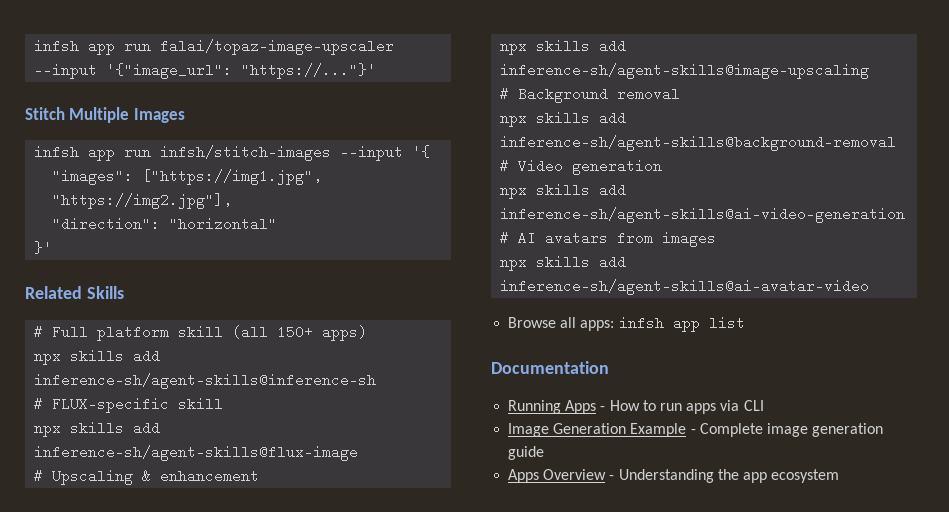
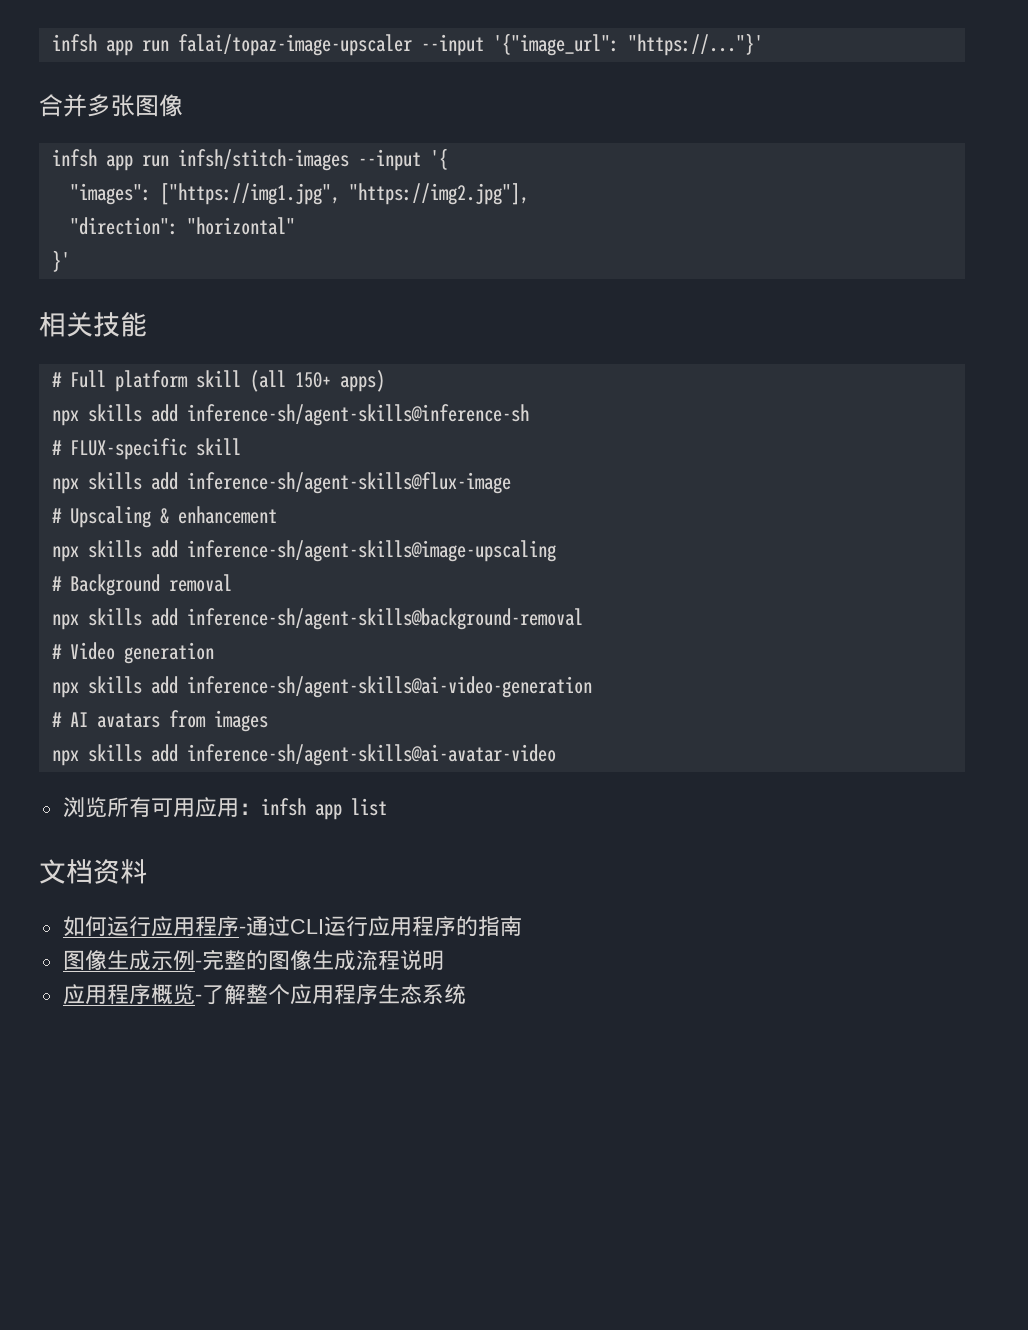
[25,107,185,123] Stitch Multiple Images -> [39,94,183,117] 合并多张图像
[25,286,124,299] Related Skills -> [39,312,147,337] 相关技能
[508,317,615,331] Browse all apps: -> [62,797,261,818] 浏览所有可用应用：
[491,361,609,374] [508,400,764,414] [508,423,884,437] [508,446,545,460] [508,469,840,483] Documentation // Running Apps - How to run apps via CLI // Image Generation Example - Complete image generation guide // Apps Overview - Understanding the app ecosystem -> [39,859,147,884] [62,916,522,937] [62,949,444,971] [62,984,466,1005] 文档资料 // 如何运行应用程序-通过CLI运行应用程序的指南 // 图像生成示例-完整的图像生成流程说明 // 应用程序概览-了解整个应用程序生态系统

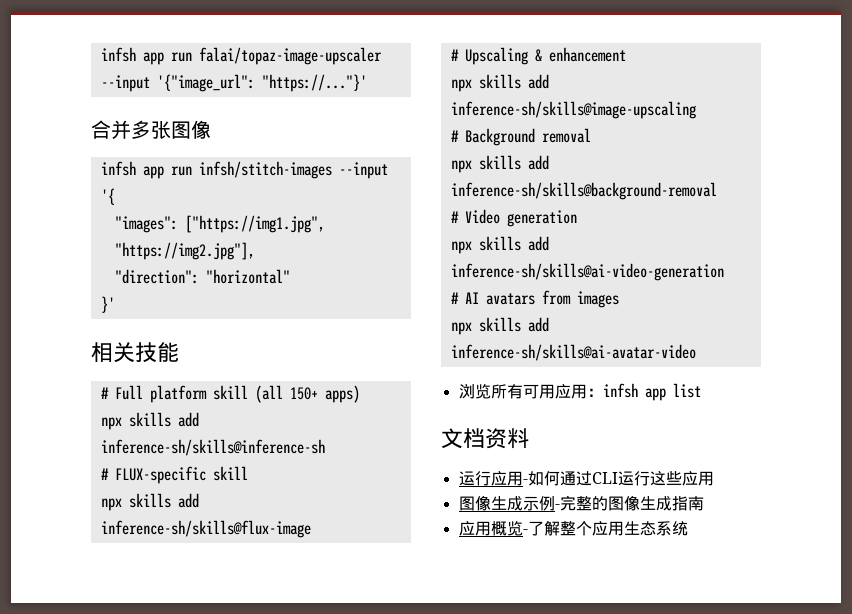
[186,404,529,426] inference-sh/agent-skills@inference-sh -> [100,439,325,456] inference-sh/skills@inference-sh
[186,472,511,494] inference-sh/agent-skills@flux-image -> [100,520,311,538] inference-sh/skills@flux-image
[186,540,556,562] inference-sh/agent-skills@image-upscaling -> [450,101,696,119] inference-sh/skills@image-upscaling
[186,608,583,630] inference-sh/agent-skills@background-removal -> [450,182,717,200] inference-sh/skills@background-removal
[186,676,592,698] inference-sh/agent-skills@ai-video-generation -> [450,263,724,281] inference-sh/skills@ai-video-generation
[186,744,556,766] inference-sh/agent-skills@ai-avatar-video -> [450,344,696,361] inference-sh/skills@ai-avatar-video
[62,916,246,937] 如何运行应用程序- -> [458,471,560,486] 运行应用-如何
[367,916,522,937] 应用程序的指南 -> [649,471,714,486] 这些应用
[355,950,444,971] [62,984,151,1005] 流程说明 // 应用程序 -> [671,496,704,511] [458,521,491,536] 指南 // 应用
[333,984,378,1004] 程序 -> (624, 528) none

